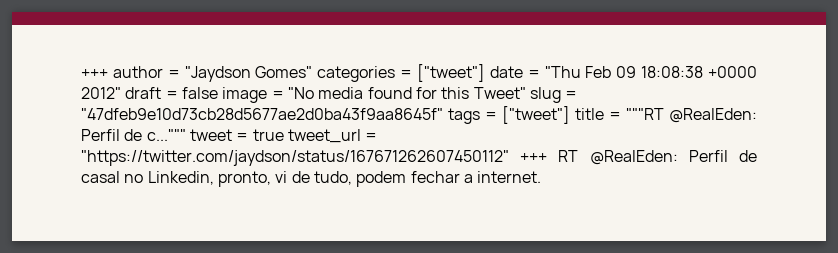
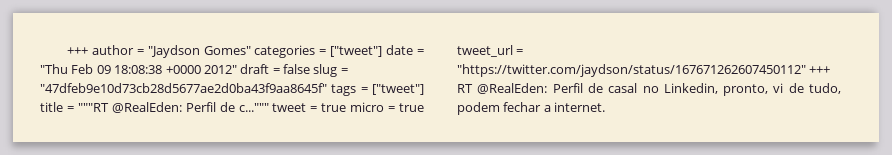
[222,87,526,103] image = "No media found for this Tweet" -> (310, 69) none
(284, 135) none -> [350,102,425,112] micro = true

